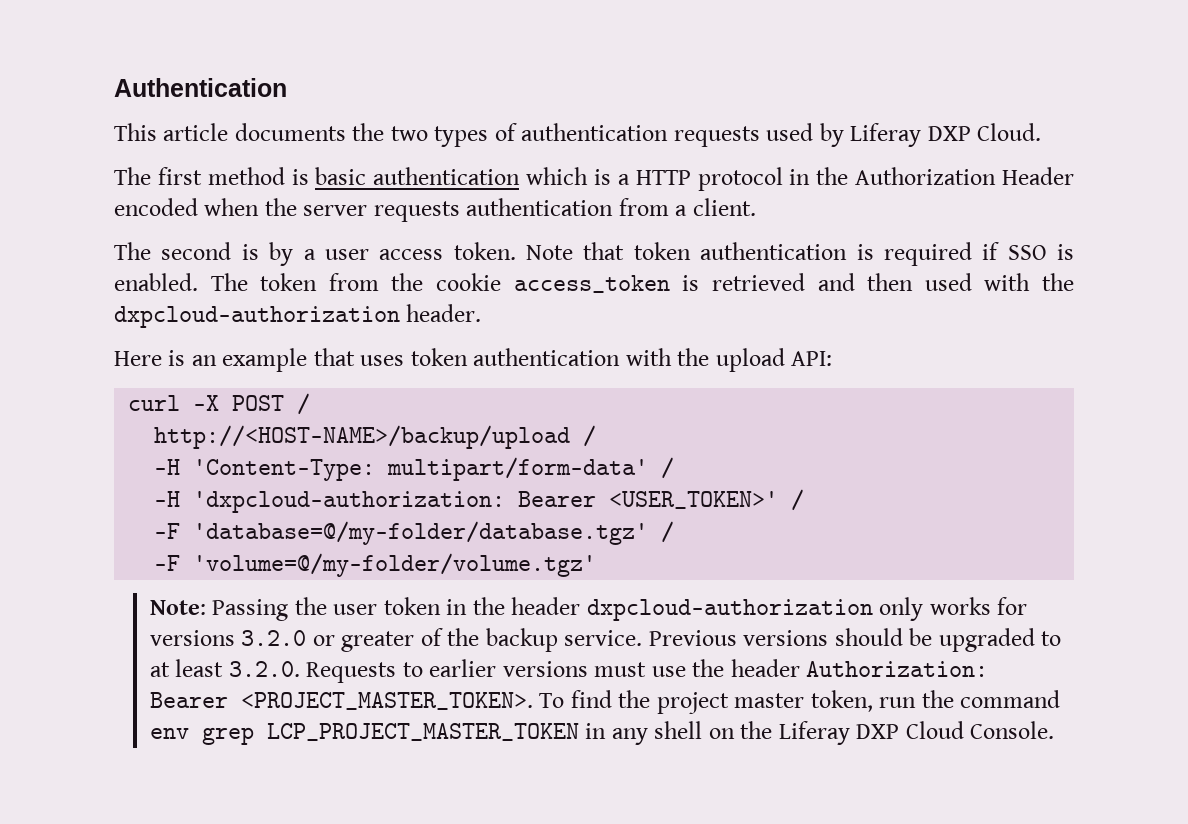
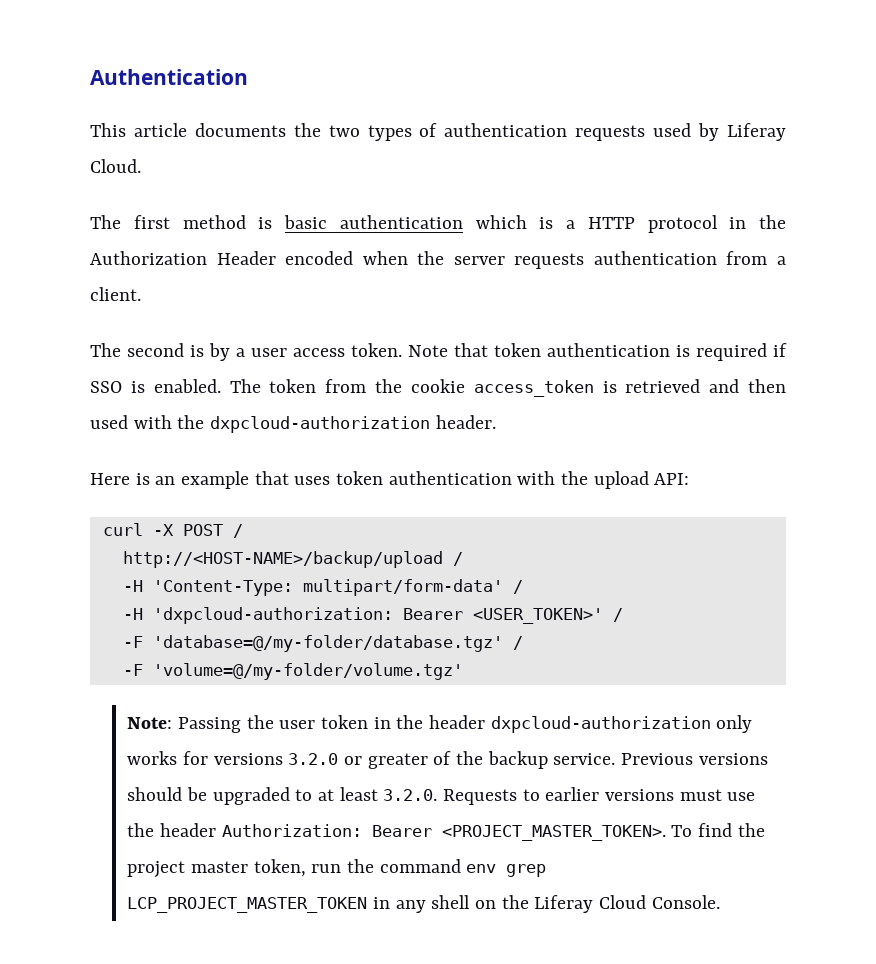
[927,126,971,141] DXP -> (786, 132) none
[856,724,900,739] DXP -> (594, 904) none

